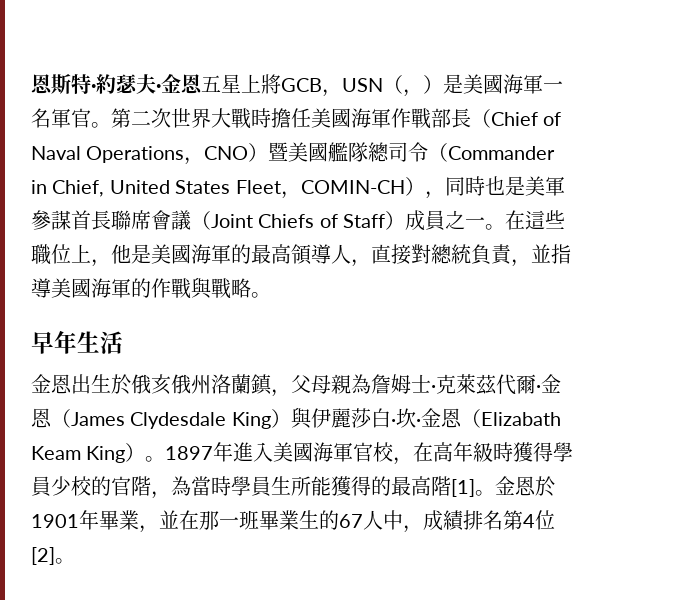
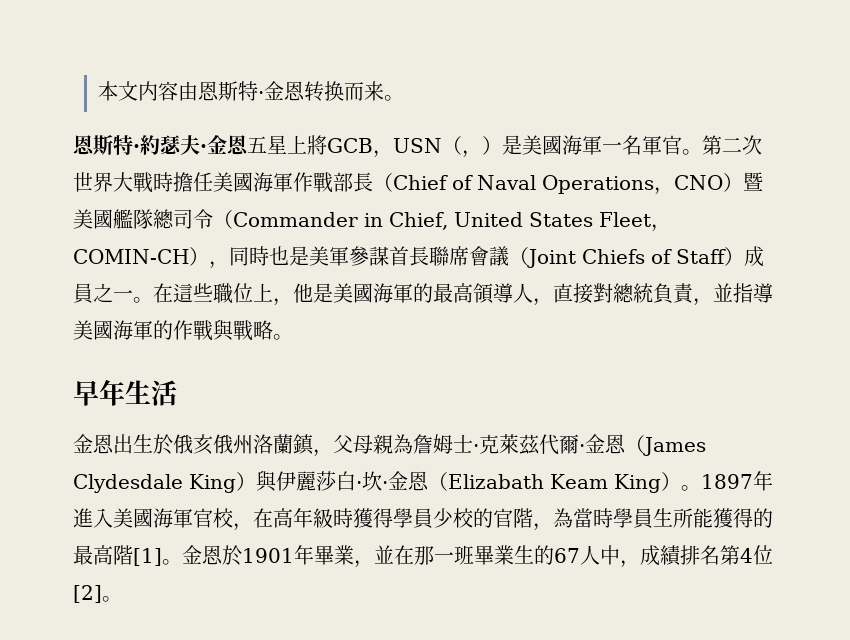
(31, 84) none -> [97,81,404,102] 本文内容由恩斯特·金恩转换而来。 //

